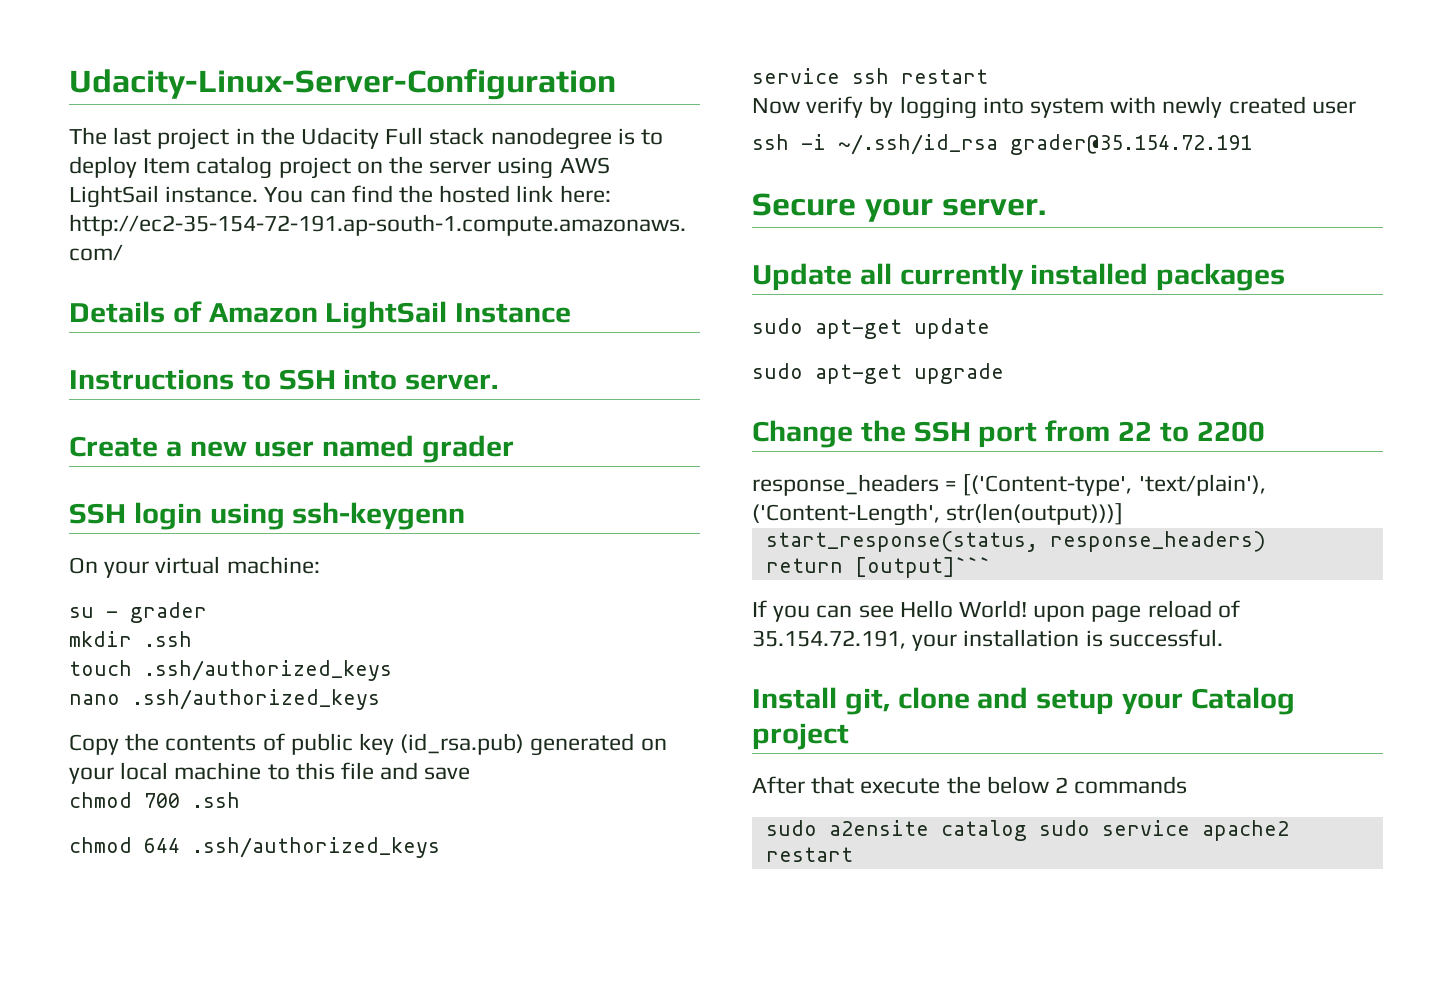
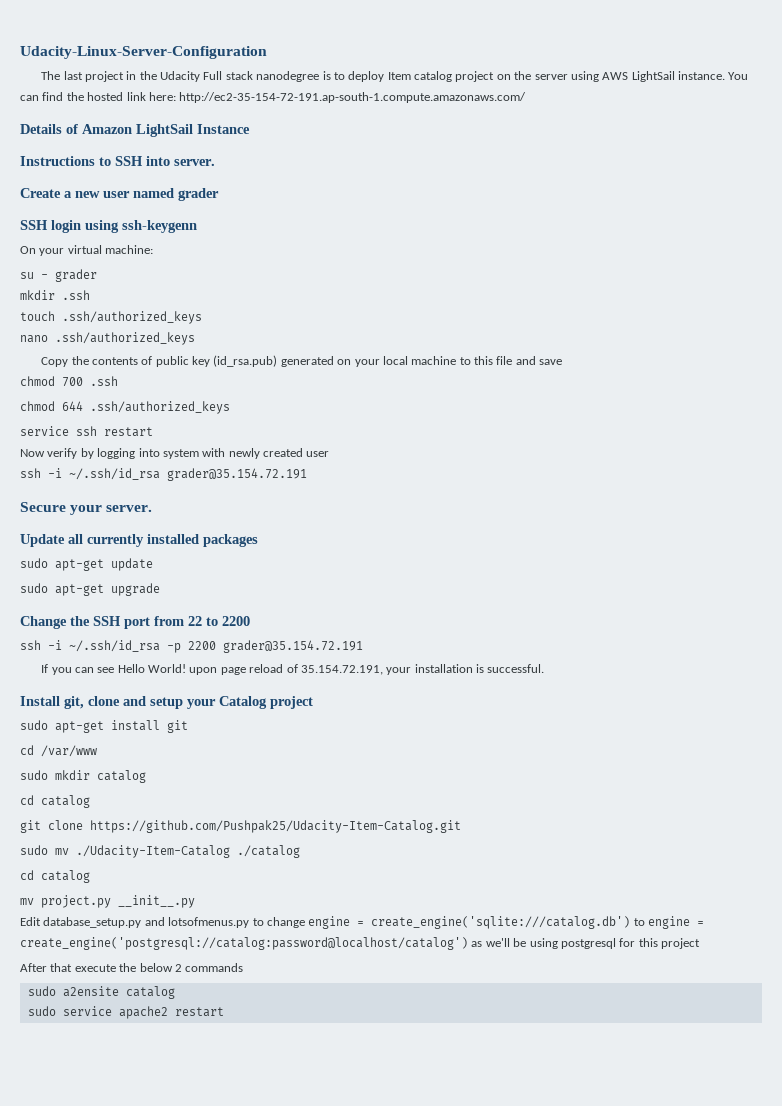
[752,474,1266,496] [752,503,1124,526] [765,531,1266,552] [765,557,991,578] response_headers = [('Content-type', 'text/plain'), ('Content-Length', str(len(output)))] // start_response(status, response_headers) // return [output]``` -> [20,640,363,653] ssh -i ~/.ssh/id_rsa -p 2200 grader@35.154.72.191
(849, 736) none -> [20,720,188,733] [20,745,97,757] [20,770,146,783] [20,795,90,808] [20,820,461,833] [20,845,300,858] [20,870,90,883] [20,895,195,908] [20,916,704,929] [20,937,700,950] // sudo apt-get install git // cd /var/www // sudo mkdir catalog // cd catalog // git clone https://github.com/Pushpak25/Udacity-Item-Catalog.git // sudo mv ./Udacity-Item-Catalog ./catalog // cd catalog // mv project.py __init__.py // Edit database_setup.py and lotsofmenus.py to change engine = create_engine('sqlite:///catalog.db') to engine = create_engine('postgresql://catalog:password@localhost/catalog') as we'll be using postgresql for this project
(1027, 830) none -> (175, 992) //

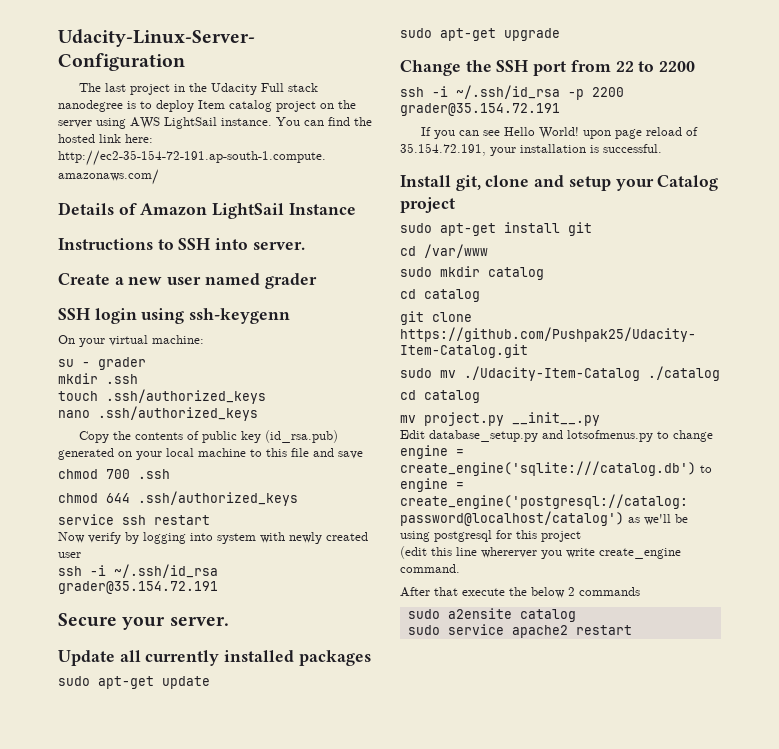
(700, 943) none -> [400,546,681,559] [400,564,460,573] // (edit this line whererver you write create_engine command.

